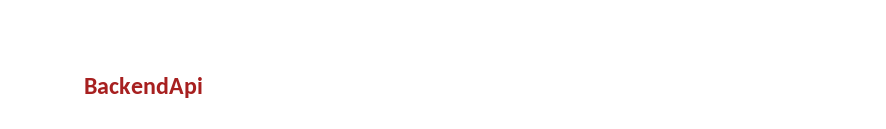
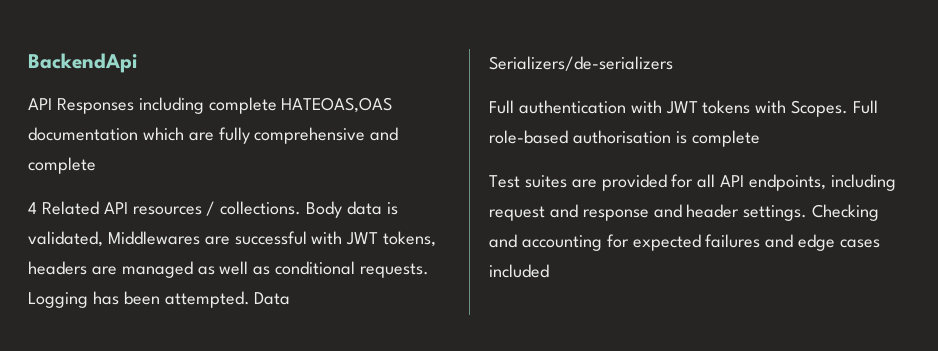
(203, 87) none -> [28,97,393,114] [28,127,399,144] [28,157,96,174] [28,201,398,218] [28,231,437,247] [28,261,430,278] [28,291,291,308] [489,56,673,71] [489,100,879,117] [489,130,760,147] [489,174,896,191] [489,204,880,221] [489,234,881,251] [489,264,549,278] // API Responses including complete HATEOAS,OAS documentation which are fully comprehensive and complete // 4 Related API resources / collections. Body data is validated, Middlewares are successful with JWT tokens, headers are managed as well as conditional requests. Logging has been attempted. Data Serializers/de-serializers // Full authentication with JWT tokens with Scopes. Full role-based authorisation is complete // Test suites are provided for all API endpoints, including request and response and header settings. Checking and accounting for expected failures and edge cases included

